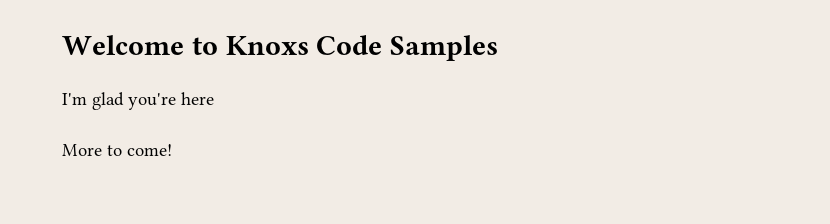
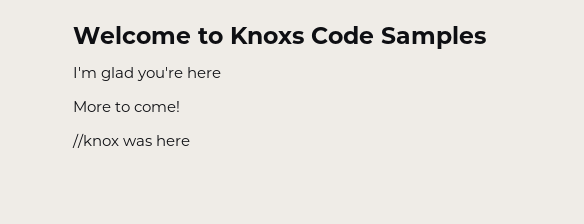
(172, 150) none -> [72,133,191,148] // //knox was here

